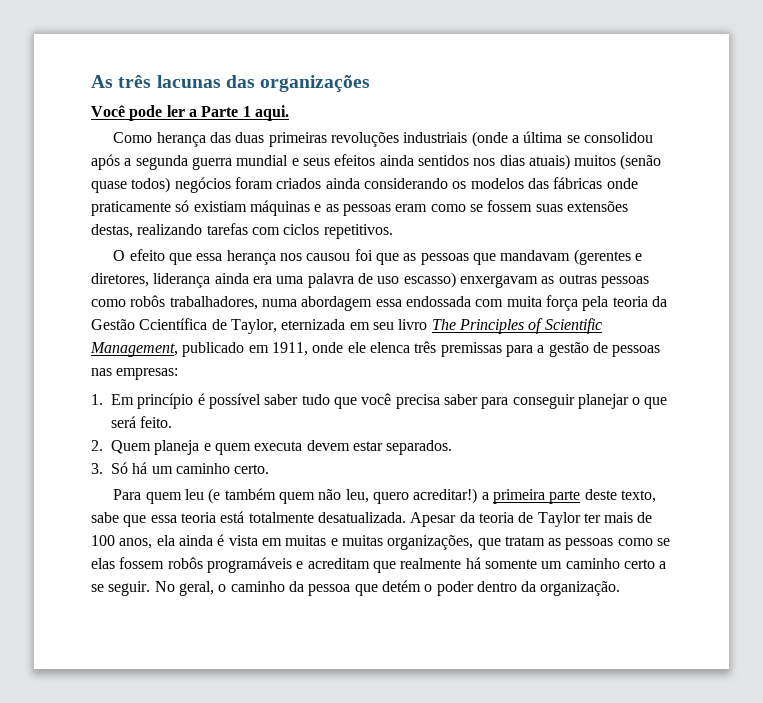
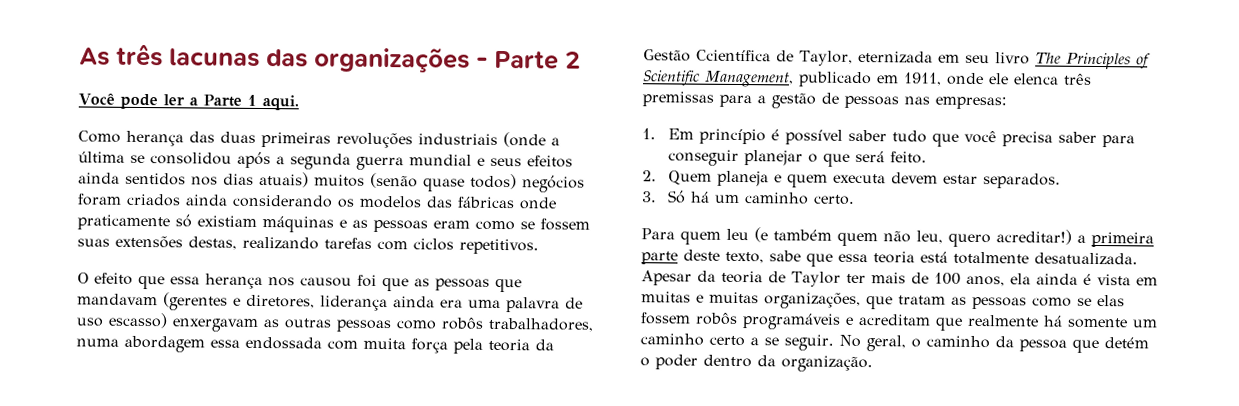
(371, 83) none -> [476,50,581,70] - Parte 2

